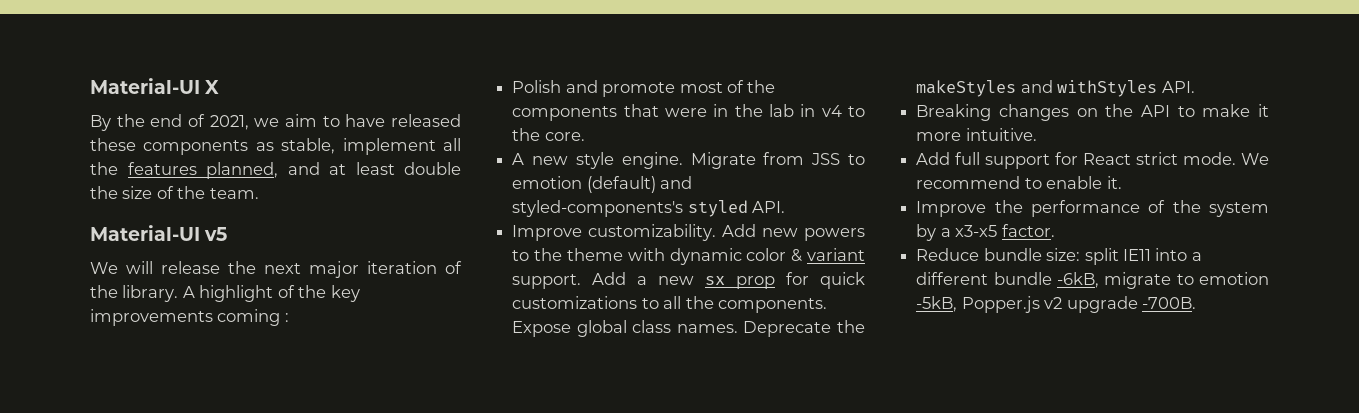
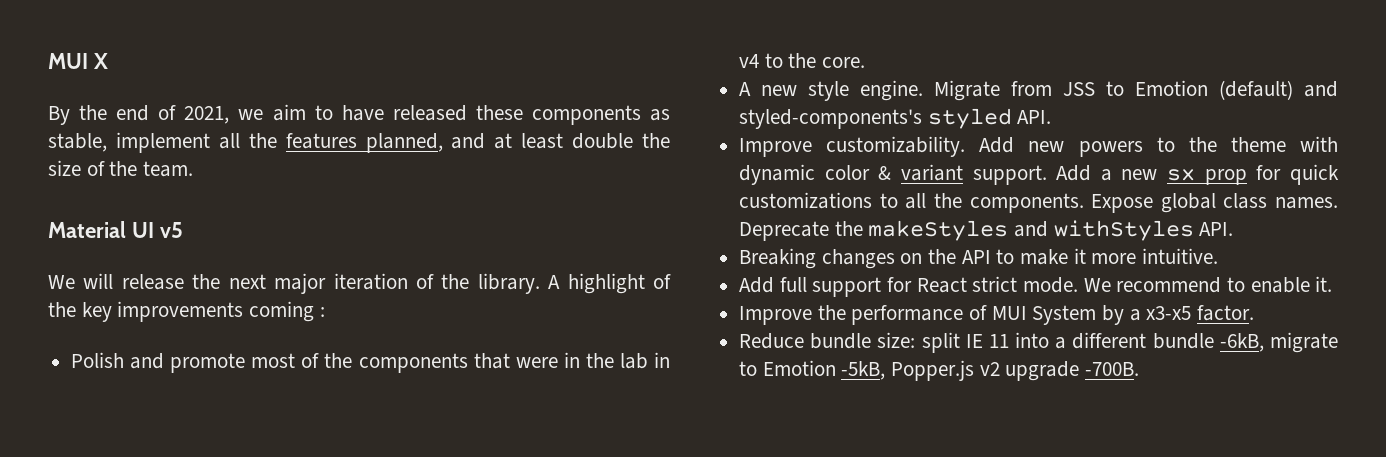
[90,78,200,94] Material-UI -> [48,53,88,69] MUI
[90,225,200,241] Material-UI -> [48,221,154,238] Material UI
[512,176,583,189] emotion -> [1135,80,1209,96] Emotion
[1172,200,1269,217] the system -> [991,305,1097,325] MUI System
[1122,249,1151,261] IE11 -> [965,334,1009,348] IE 11
[1199,272,1269,285] emotion -> [762,360,836,376] Emotion

